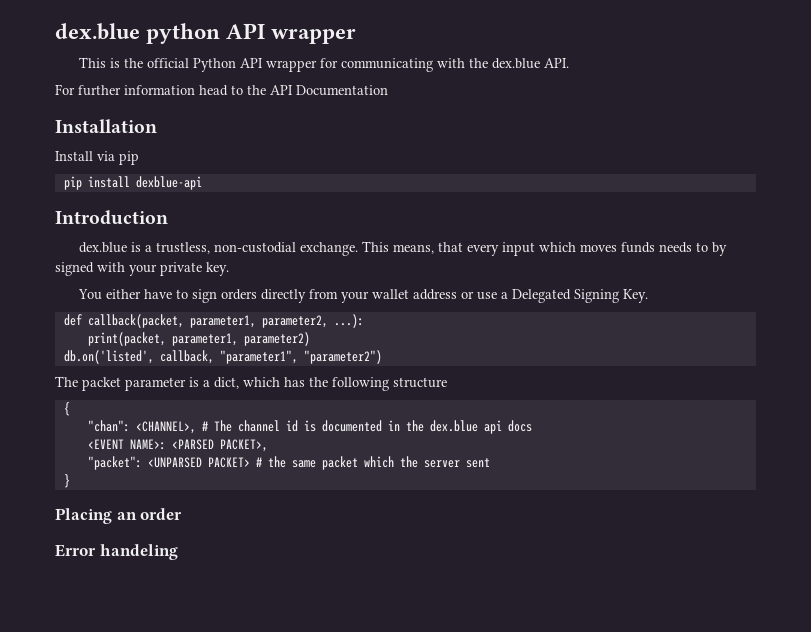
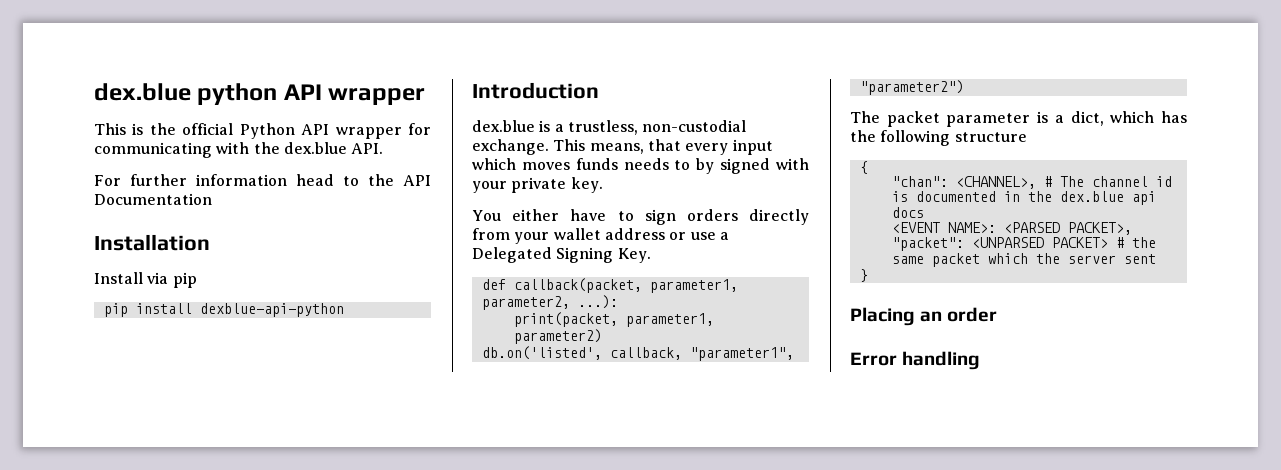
[135,176,202,190] dexblue-api -> [199,303,344,317] dexblue-api-python
[99,544,178,560] handeling -> [902,351,981,370] handling

